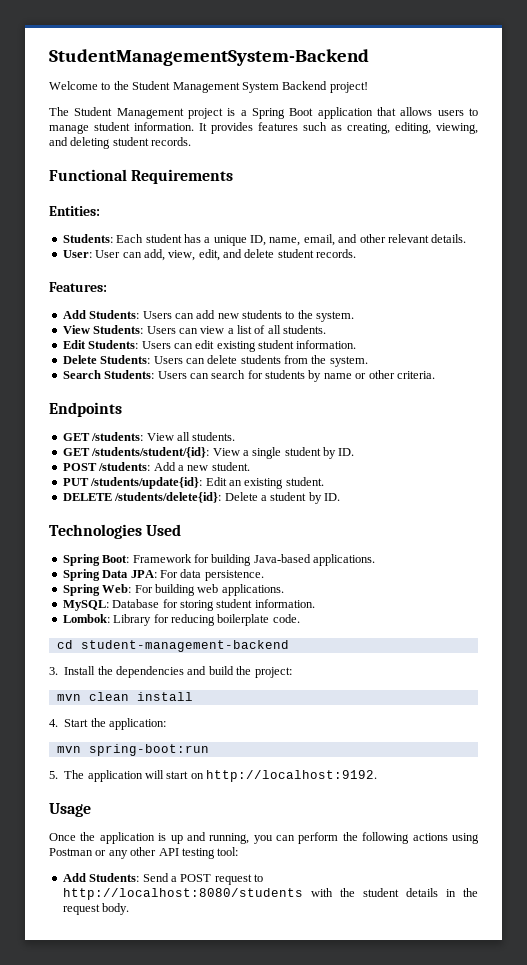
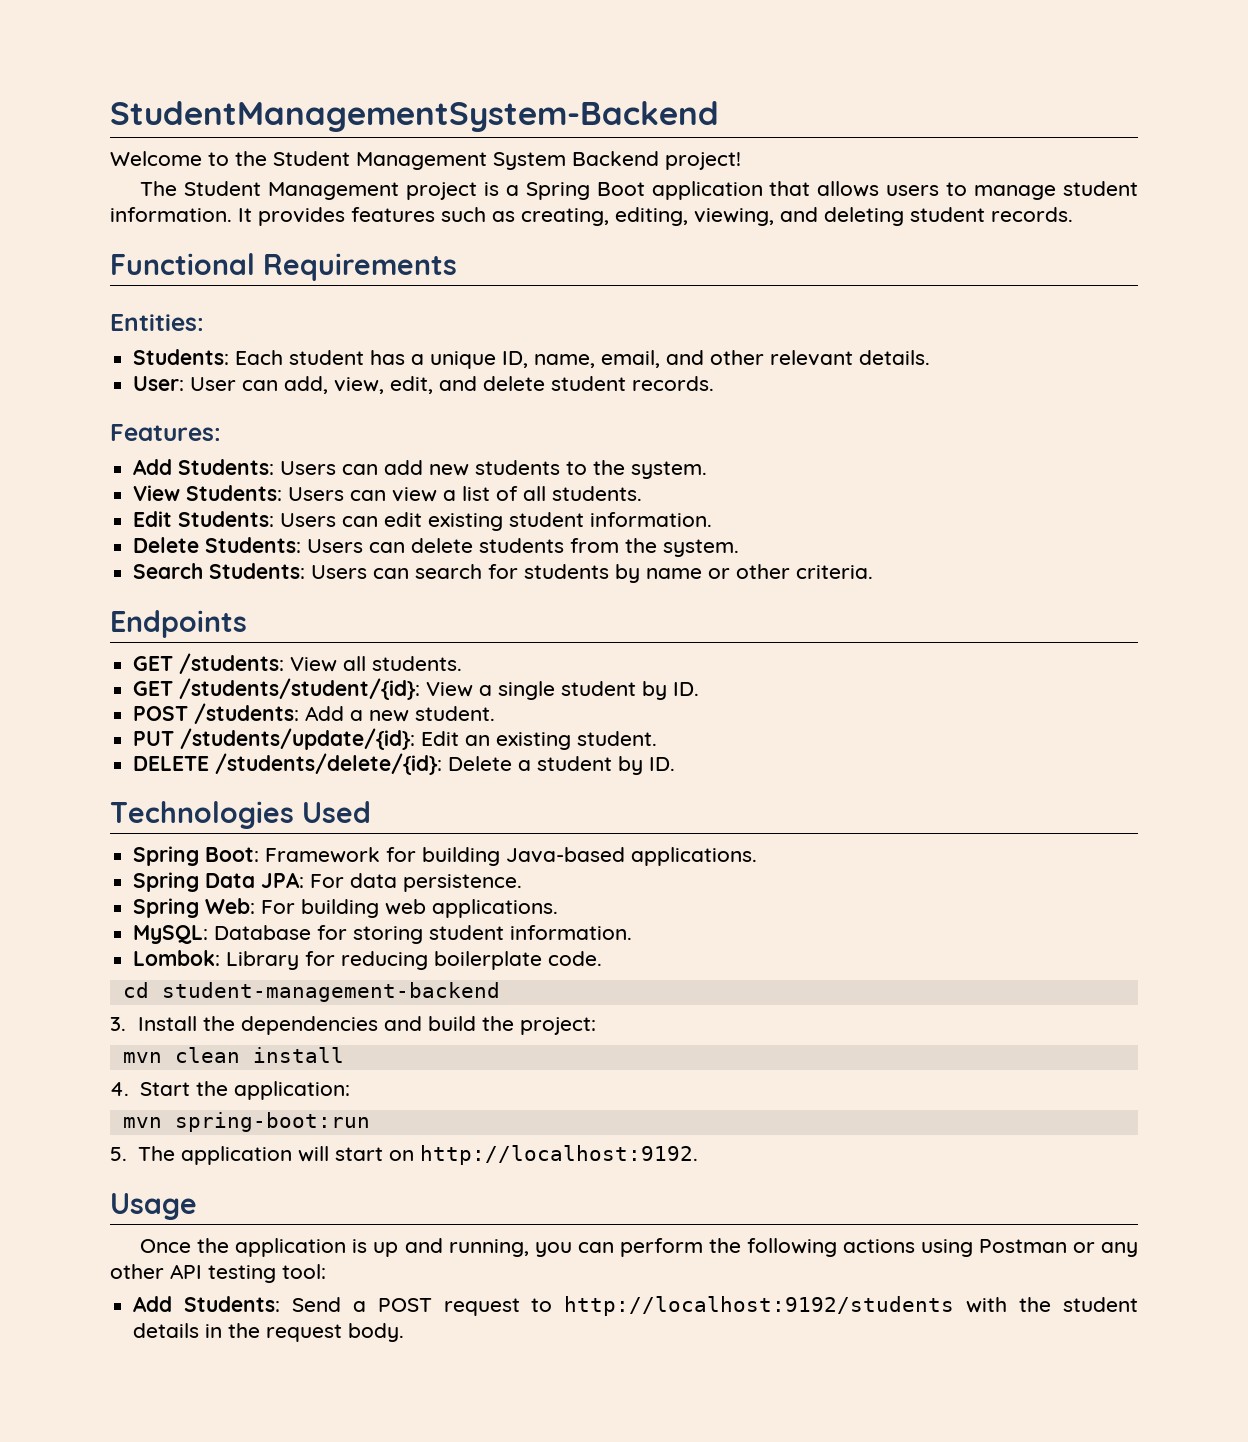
[90,477,203,489] /students/update{id}: -> [180,728,416,750] /students/update/{id}:
[114,492,222,503] /students/delete{id}: -> [215,753,443,775] /students/delete/{id}:
[62,888,303,900] http://localhost:8080/students -> [564,1296,955,1316] http://localhost:9192/students

